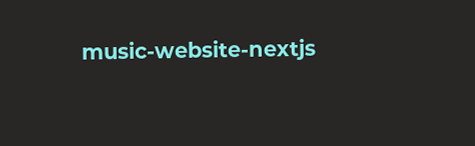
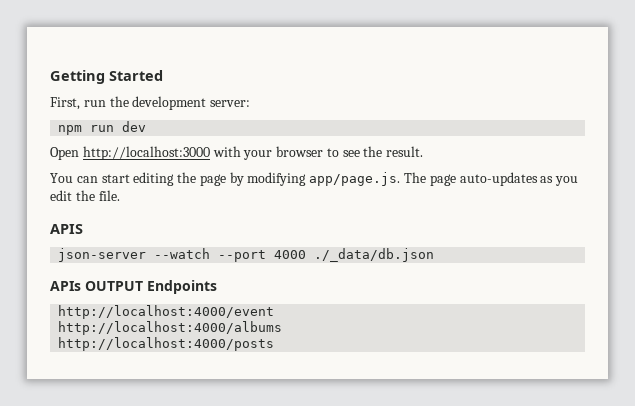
[81,38,316,64] music-website-nextjs -> [50,70,163,84] [50,96,251,110] [58,121,147,135] [50,146,424,160] [50,172,579,186] [50,190,120,201] [50,224,83,234] [58,248,435,262] [50,280,217,294] [58,305,275,319] [58,321,283,335] [58,337,275,351] Getting Started // First, run the development server: // npm run dev // Open http://localhost:3000 with your browser to see the result. // You can start editing the page by modifying app/page.js. The page auto-updates as you edit the file. // APIS // json-server --watch --port 4000 ./_data/db.json // APIs OUTPUT Endpoints // http://localhost:4000/event // http://localhost:4000/albums // http://localhost:4000/posts

